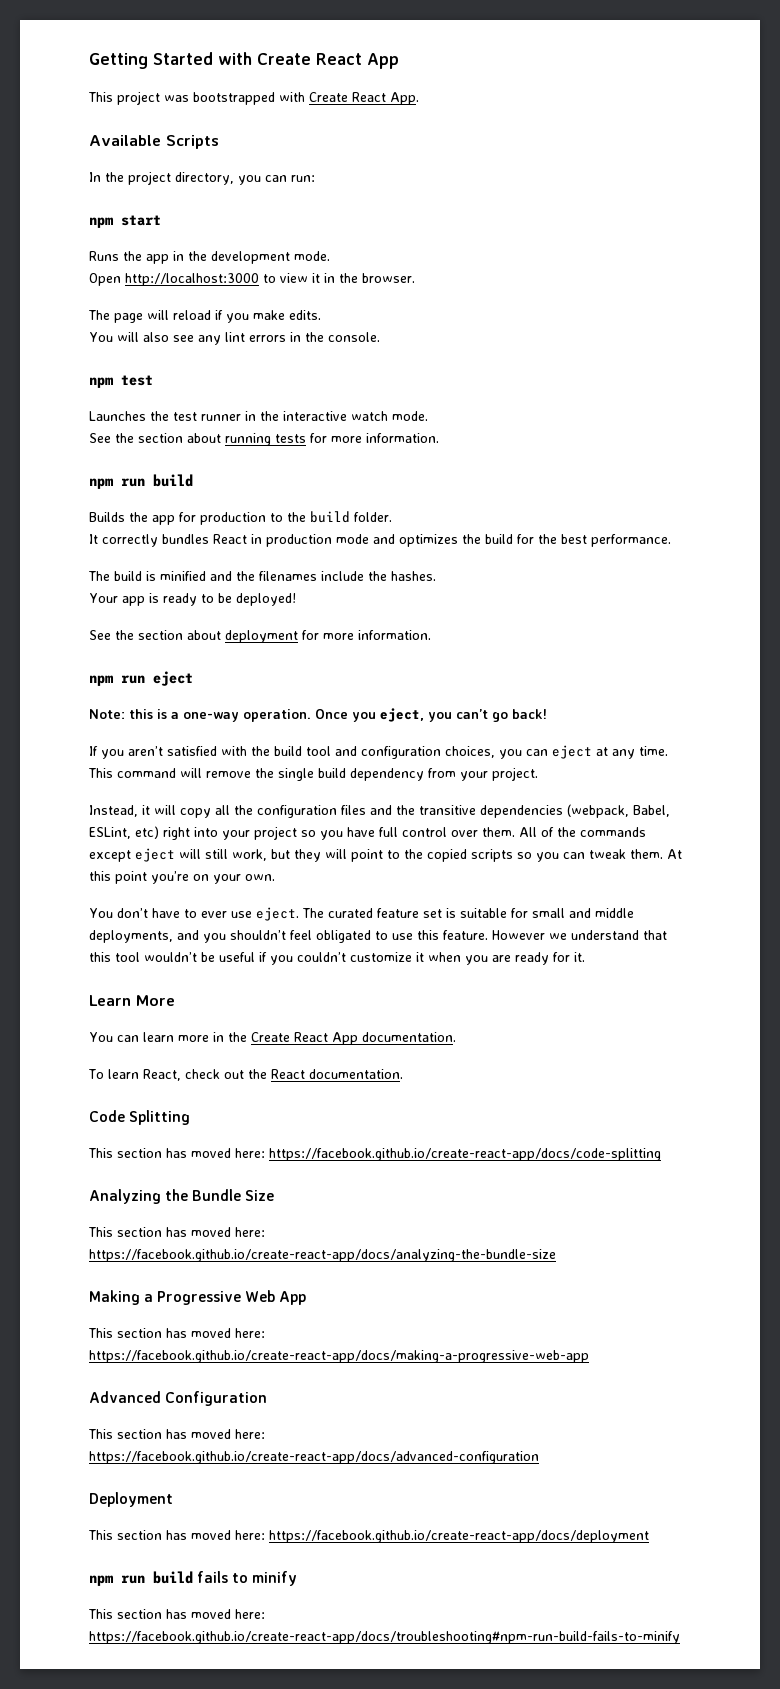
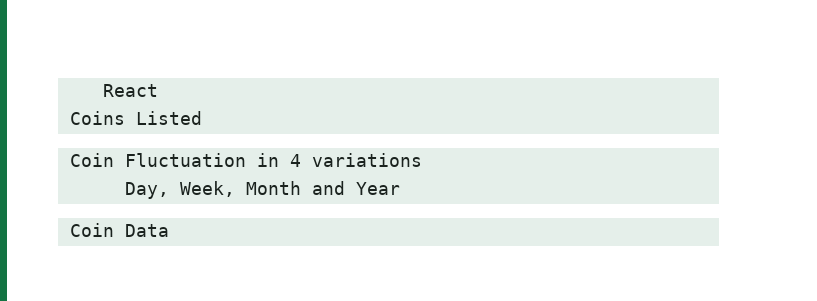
[89,52,399,69] [88,91,419,105] [89,135,219,149] [89,171,315,185] [89,215,161,228] [89,251,330,264] [89,273,415,286] [88,310,321,323] [89,332,380,345] [89,375,153,388] [89,411,428,421] [89,433,439,446] [89,474,193,489] [89,511,392,525] [89,534,671,547] [88,571,436,581] [89,593,296,606] [89,630,431,643] [89,671,193,686] [89,708,547,722] [89,745,668,759] [88,767,538,781] [89,804,670,818] [89,826,646,840] [89,848,682,862] [89,871,275,884] [89,907,634,921] [89,930,667,943] [89,952,585,965] [89,995,175,1006] [89,1032,456,1045] [88,1069,403,1081] [89,1110,191,1125] [88,1148,661,1161] [89,1189,275,1204] [88,1227,265,1237] [89,1249,556,1262] [89,1290,307,1305] [88,1328,265,1338] [89,1350,589,1363] [89,1391,268,1406] [88,1429,265,1439] [89,1451,539,1464] [89,1492,173,1507] [88,1530,649,1543] [89,1571,298,1586] [88,1609,265,1619] [89,1631,680,1644] Getting Started with Create React App // This project was bootstrapped with Create React App. // Available Scripts // In the project directory, you can run: // npm start // Runs the app in the development mode. // Open http://localhost:3000 to view it in the browser. // The page will reload if you make edits. // You will also see any lint errors in the console. // npm test // Launches the test runner in the interactive watch mode. // See the section about running tests for more information. // npm run build // Builds the app for production to the build folder. // It correctly bundles React in production mode and optimizes the build for the best performance. // The build is minified and the filenames include the hashes. // Your app is ready to be deployed! // See the section about deployment for more information. // npm run eject // Note: this is a one-way operation. Once you eject, you can’t go back! // If you aren’t satisfied with the build tool and configuration choices, you can eject at any time. This command will remove the single build dependency from your project. // Instead, it will copy all the configuration files and the transitive dependencies (webpack, Babel, ESLint, etc) right into your project so you have full control over them. All of the commands except eject will still work, but they will point to the copied scripts so you can tweak them. At this point you’re on your own. // You don’t have to ever use eject. The curated feature set is suitable for small and middle deployments, and you shouldn’t feel obligated to use this feature. However we understand that this tool wouldn’t be useful if you couldn’t customize it when you are ready for it. // Learn More // You can learn more in the Create React App documentation. // To learn React, check out the React documentation. // Code Splitting // This section has moved here: https://facebook.github.io/create-react-app/docs/code-splitting // Analyzing the Bundle Size // This section has moved here: https://facebook.github.io/create-react-app/docs/analyzing-the-bundle-size // Making a Progressive Web App // This section has moved here: https://facebook.github.io/create-react-app/docs/making-a-progressive-web-app // Advanced Configuration // This section has moved here: https://facebook.github.io/create-react-app/docs/advanced-configuration // Deployment // This section has moved here: https://facebook.github.io/create-react-app/docs/deployment // npm run build fails to minify // This section has moved here: https://facebook.github.io/create-react-app/docs/troubleshooting#npm-run-build-fails-to-minify -> [103,84,158,97] [70,111,202,125] [70,153,422,167] [125,181,400,199] [70,223,169,237] React // Coins Listed // Coin Fluctuation in 4 variations // Day, Week, Month and Year // Coin Data

